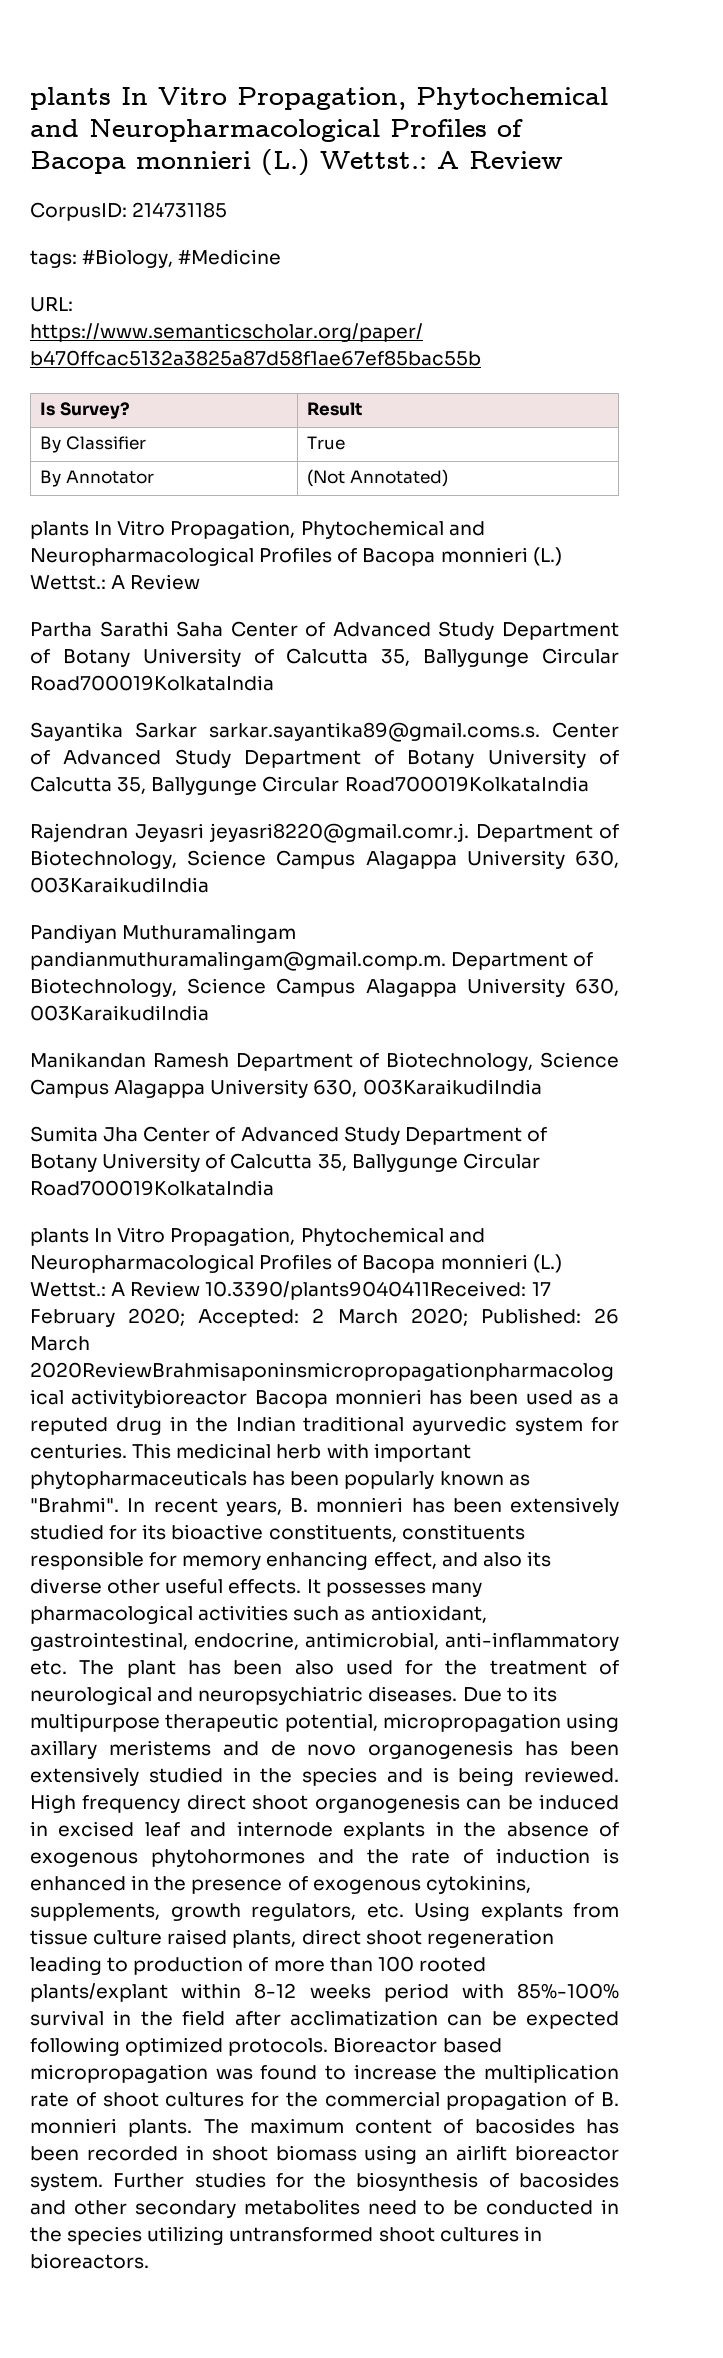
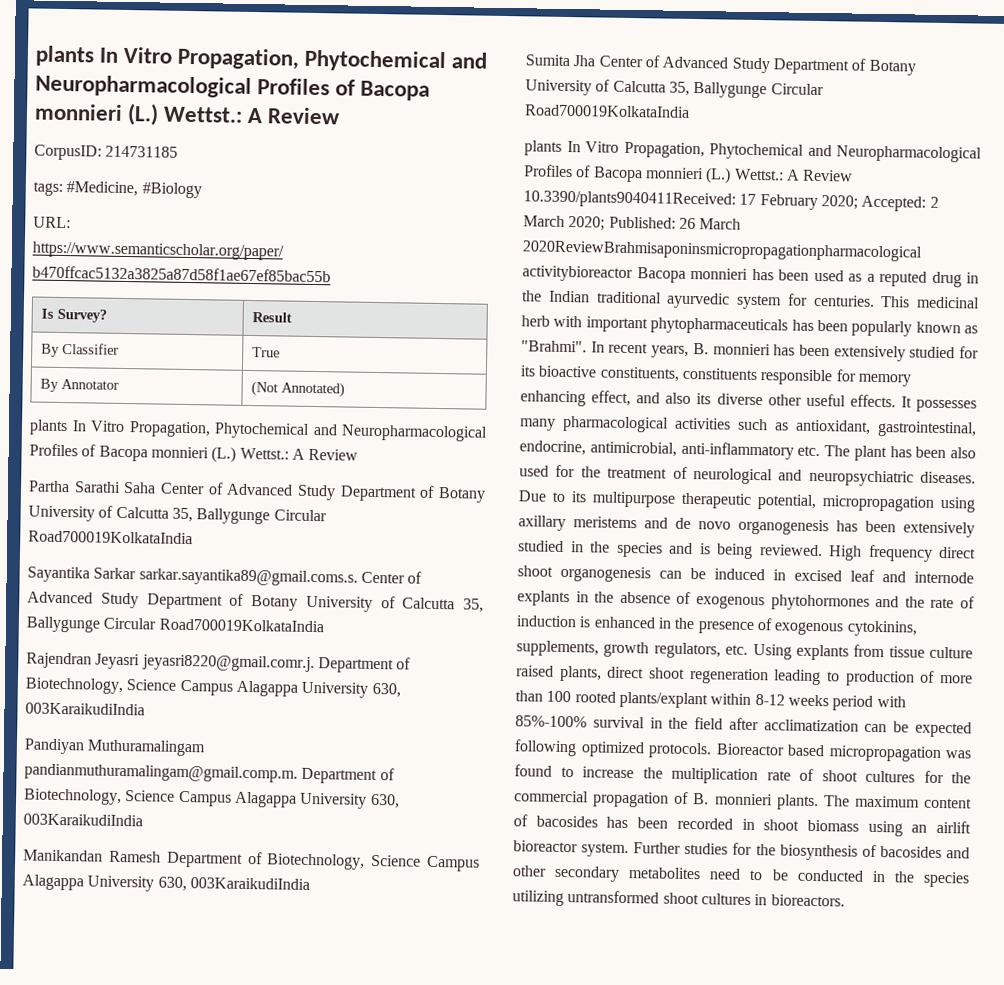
[82,249,282,268] #Biology, #Medicine -> [66,181,202,199] #Medicine, #Biology

